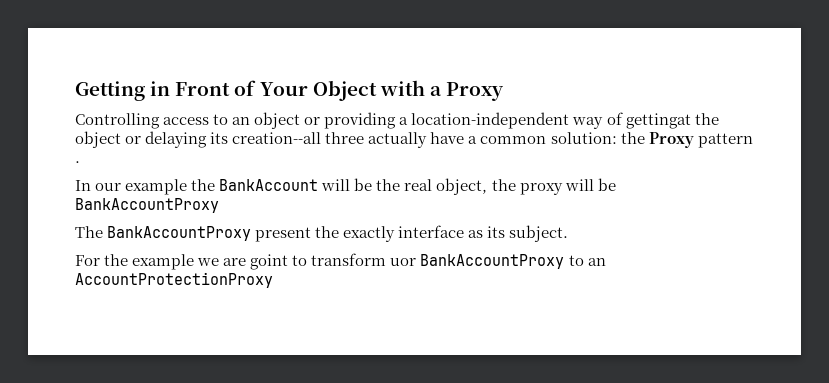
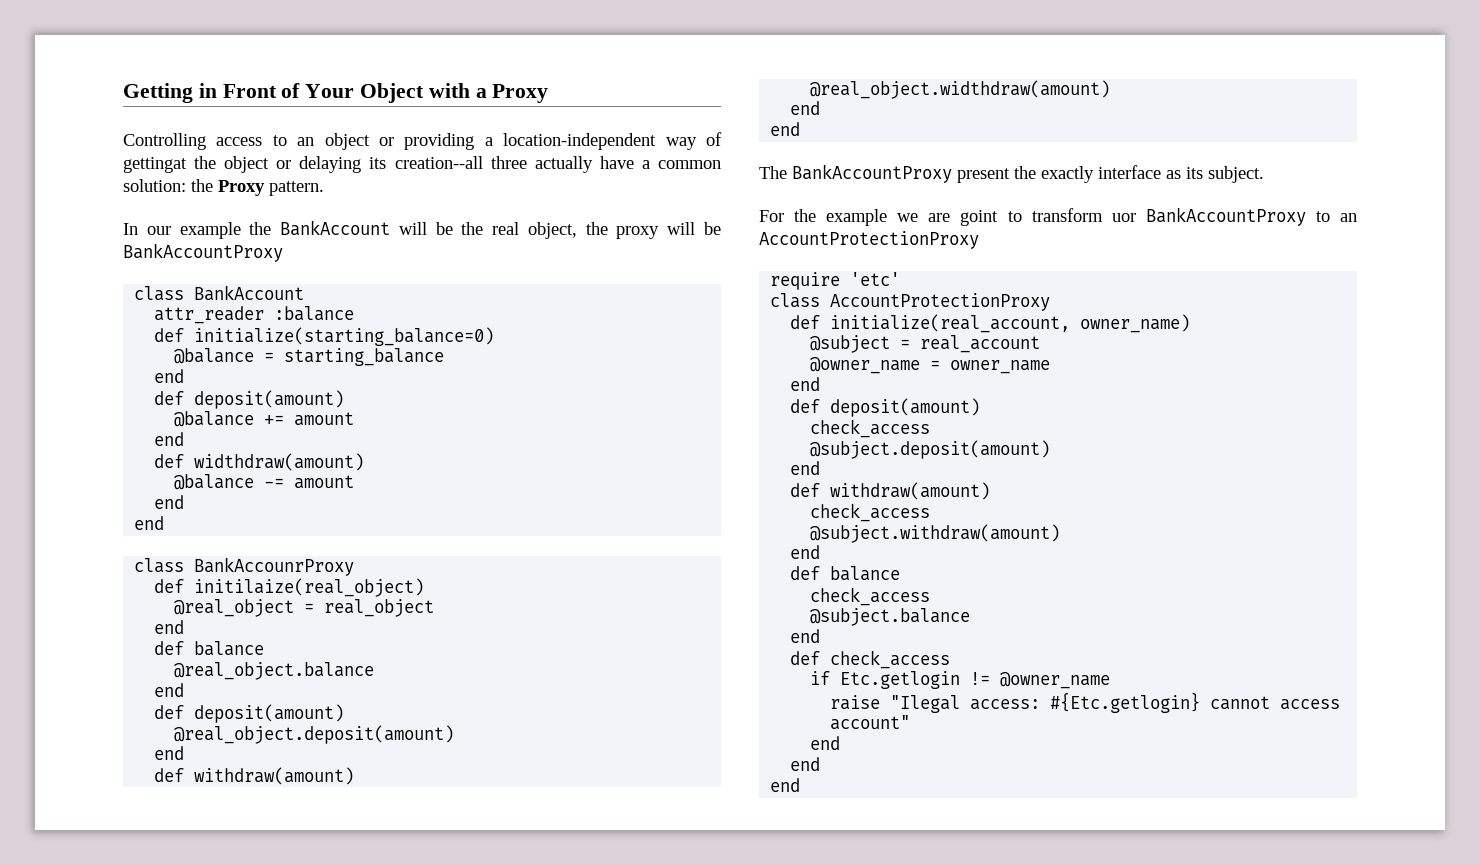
[697,133,753,148] [75,161,80,163] pattern . -> [269,181,324,196] pattern.
(219, 205) none -> [134,285,305,301] [154,306,355,324] [154,327,495,346] [174,348,445,366] [154,369,185,383] [154,390,345,409] [174,411,355,427] [154,432,185,446] [154,453,365,471] [174,474,355,490] [154,495,185,509] [134,516,165,530] [134,557,355,576] [154,578,425,597] [174,599,435,617] [154,620,185,634] [154,641,265,656] [174,662,375,680] [154,683,185,697] [154,704,345,723] [174,725,455,744] [154,746,185,760] [154,767,355,785] [810,80,1111,99] [790,101,821,115] [770,122,801,136] // class BankAccount // attr_reader :balance // def initialize(starting_balance=0) // @balance = starting_balance // end // def deposit(amount) // @balance += amount // end // def widthdraw(amount) // @balance -= amount // end // end // class BankAccounrProxy // def initilaize(real_object) // @real_object = real_object // end // def balance // @real_object.balance // end // def deposit(amount) // @real_object.deposit(amount) // end // def withdraw(amount) // @real_object.widthdraw(amount) // end // end
(273, 280) none -> [770,272,901,290] [770,293,1051,311] [790,314,1191,333] [810,335,1041,353] [810,357,1051,374] [790,377,821,391] [790,398,981,417] [810,419,931,438] [810,440,1051,459] [790,461,821,475] [790,482,991,500] [810,503,931,522] [810,524,1061,543] [790,545,821,559] [790,566,901,581] [810,587,931,606] [810,608,971,626] [790,629,821,643] [790,650,951,669] [810,671,1111,689] [830,692,1341,713] [830,715,911,730] [810,736,841,750] [790,757,821,771] [770,778,801,792] // require 'etc' // class AccountProtectionProxy // def initialize(real_account, owner_name) // @subject = real_account // @owner_name = owner_name // end // def deposit(amount) // check_access // @subject.deposit(amount) // end // def withdraw(amount) // check_access // @subject.withdraw(amount) // end // def balance // check_access // @subject.balance // end // def check_access // if Etc.getlogin != @owner_name // raise "Ilegal access: #{Etc.getlogin} cannot access account" // end // end // end

